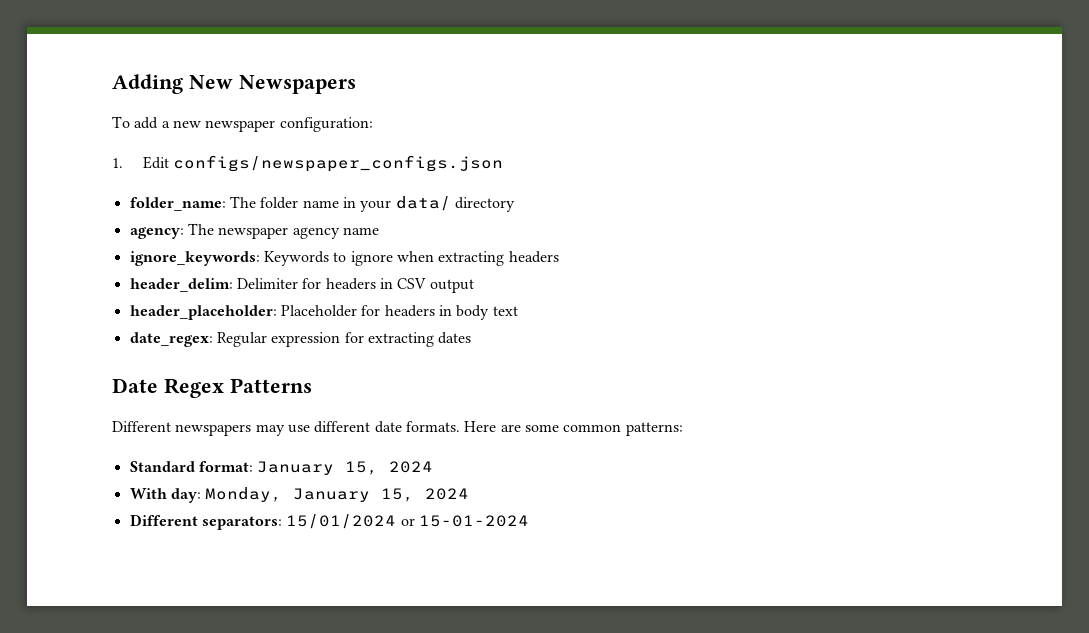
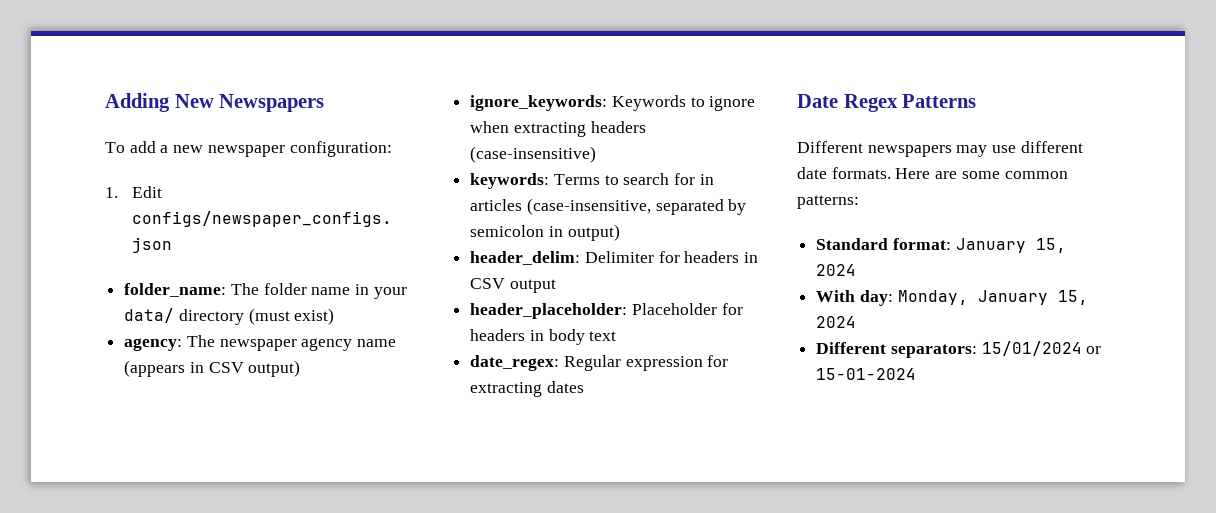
(515, 204) none -> [248,308,335,325] (must exist)
(379, 231) none -> [124,360,301,377] (appears in CSV output)
(559, 257) none -> [470,146,597,163] [470,173,714,189] [470,198,747,215] [470,224,620,241] (case-insensitive) // keywords: Terms to search for in articles (case-insensitive, separated by semicolon in output)

